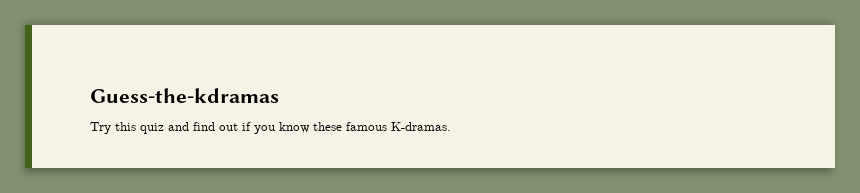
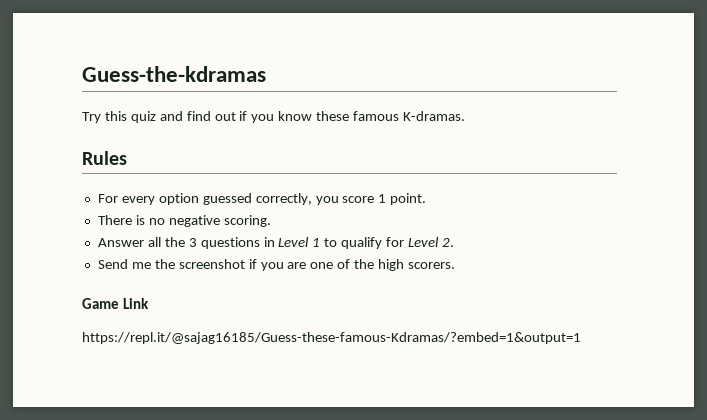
(451, 126) none -> [82,151,127,165] [97,193,427,205] [97,215,271,227] [97,237,454,249] [97,259,456,271] [82,298,149,309] [82,332,581,344] // Rules // For every option guessed correctly, you score 1 point. // There is no negative scoring. // Answer all the 3 questions in Level 1 to qualify for Level 2. // Send me the screenshot if you are one of the high scorers. // Game Link // https://repl.it/@sajag16185/Guess-these-famous-Kdramas/?embed=1&output=1

